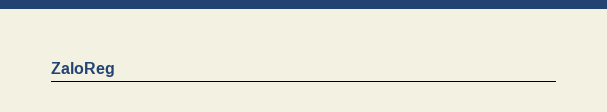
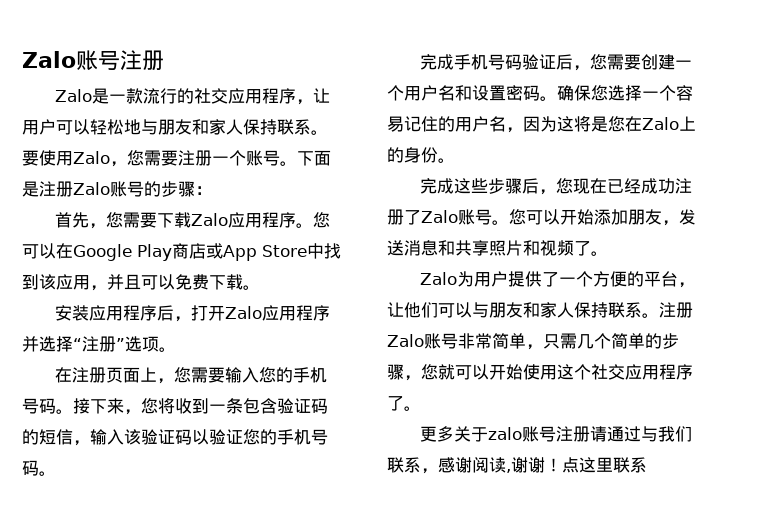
[51,62,115,77] ZaloReg -> [22,50,164,71] [54,88,330,105] [22,119,328,135] [22,150,331,167] [22,181,212,197] [54,212,330,229] [22,243,341,261] [22,274,260,291] [54,305,330,322] [22,336,176,352] [54,367,327,384] [22,398,328,415] [22,429,328,446] [22,460,56,476] [419,54,692,71] [387,85,693,101] [387,116,696,133] [387,147,455,163] [419,178,692,195] [387,209,696,226] [387,240,608,256] [419,271,695,288] [387,302,693,318] [387,333,679,350] [387,364,693,381] [387,396,421,411] [419,426,692,442] [387,457,647,474] Zalo账号注册 // Zalo是一款流行的社交应用程序，让用户可以轻松地与朋友和家人保持联系。要使用Zalo，您需要注册一个账号。下面是注册Zalo账号的步骤： // 首先，您需要下载Zalo应用程序。您可以在Google Play商店或App Store中找到该应用，并且可以免费下载。 // 安装应用程序后，打开Zalo应用程序并选择“注册”选项。 // 在注册页面上，您需要输入您的手机号码。接下来，您将收到一条包含验证码的短信，输入该验证码以验证您的手机号码。 // 完成手机号码验证后，您需要创建一个用户名和设置密码。确保您选择一个容易记住的用户名，因为这将是您在Zalo上的身份。 // 完成这些步骤后，您现在已经成功注册了Zalo账号。您可以开始添加朋友，发送消息和共享照片和视频了。 // Zalo为用户提供了一个方便的平台，让他们可以与朋友和家人保持联系。注册Zalo账号非常简单，只需几个简单的步骤，您就可以开始使用这个社交应用程序了。 // 更多关于zalo账号注册请通过与我们联系，感谢阅读,谢谢！点这里联系

